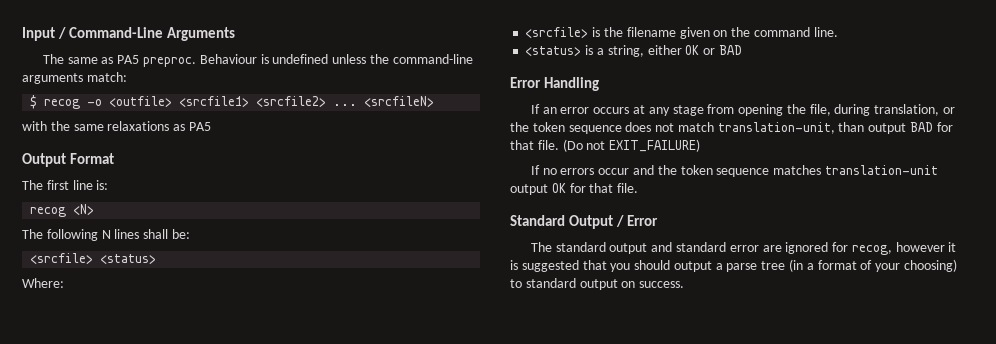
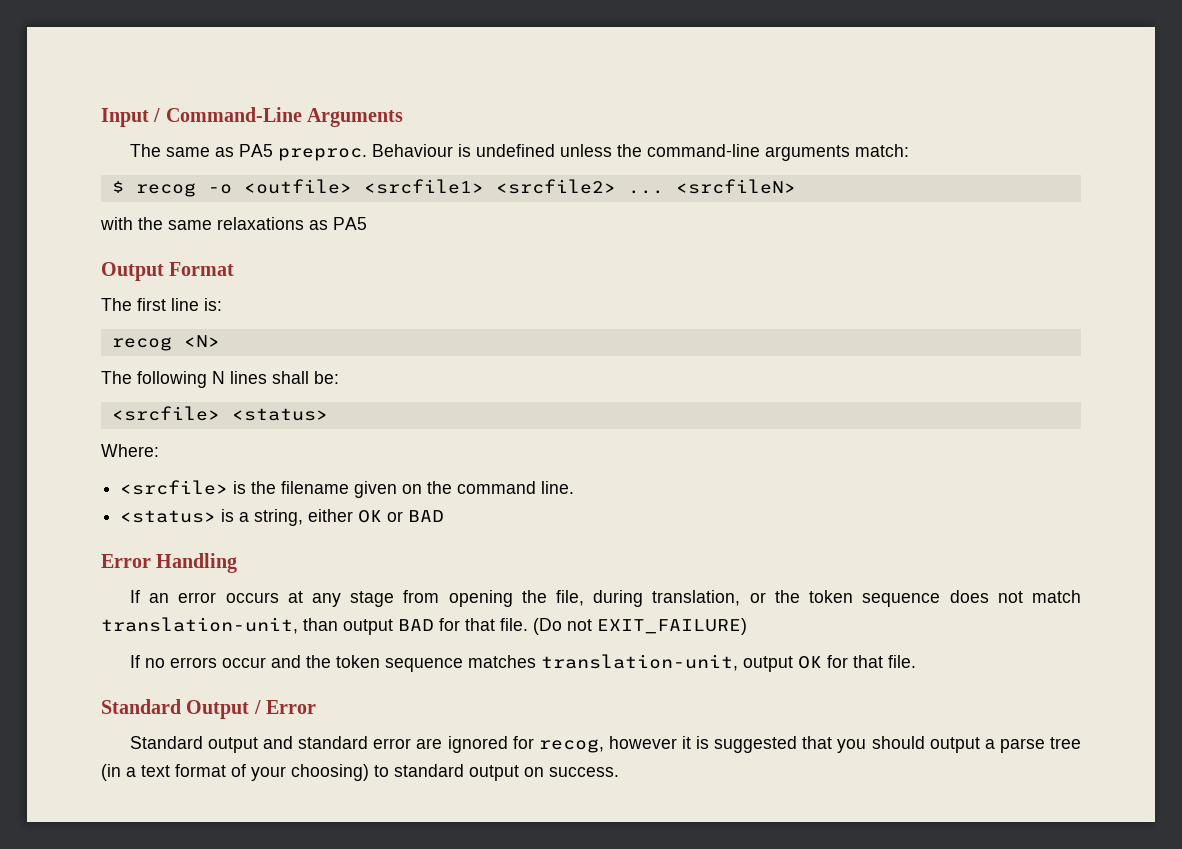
[824,165,938,175] translation-unit -> [540,654,738,671] translation-unit,
[530,242,606,252] The standard -> [129,736,203,749] Standard
(814, 266) none -> [141,765,170,777] text

